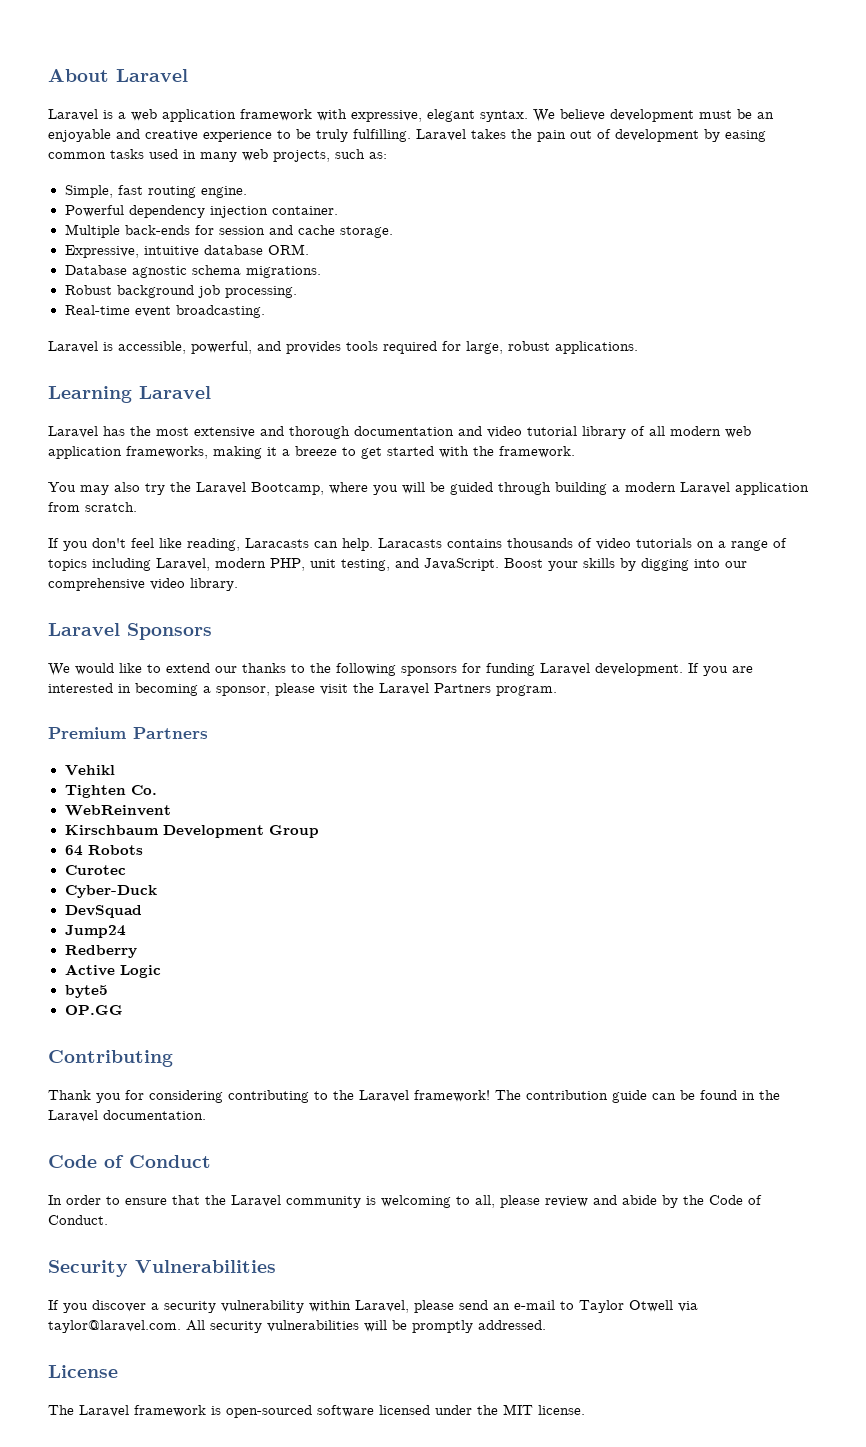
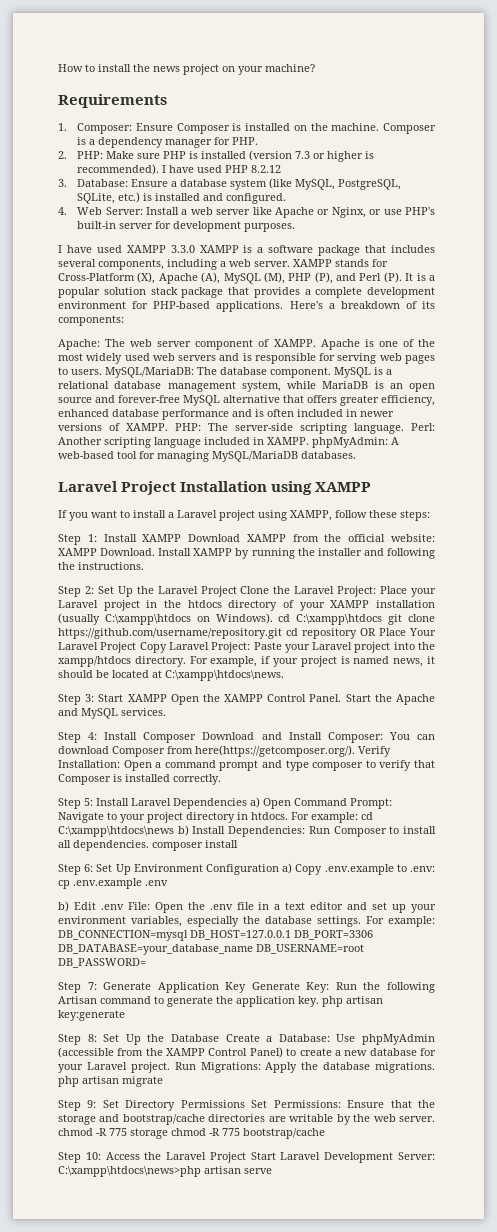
[48,69,188,82] [48,109,774,122] [48,129,766,142] [48,149,387,162] [64,185,247,198] [64,205,338,218] [64,224,393,238] [64,244,309,258] [64,265,321,278] [64,285,297,298] [64,305,265,318] [48,341,638,354] [48,386,211,403] [48,426,751,439] [48,446,575,459] [48,482,809,495] [48,502,137,512] [48,538,787,551] [48,558,747,571] [48,578,238,591] [48,623,212,640] [48,663,753,676] [48,683,557,696] [48,727,208,739] [64,765,115,776] [64,785,157,798] [64,805,171,816] [64,825,319,838] [64,845,143,856] [64,865,126,875] [64,885,157,898] [64,905,142,918] [64,925,126,938] [64,945,137,958] [64,964,161,978] [64,985,108,998] [64,1005,123,1015] [48,1050,173,1067] [48,1090,780,1103] [48,1110,206,1122] [48,1155,211,1168] [48,1195,762,1208] [48,1215,108,1225] [48,1260,276,1277] [48,1300,698,1313] [48,1320,546,1333] [48,1365,118,1378] [48,1404,585,1418] About Laravel // Laravel is a web application framework with expressive, elegant syntax. We believe development must be an enjoyable and creative experience to be truly fulfilling. Laravel takes the pain out of development by easing common tasks used in many web projects, such as: // Simple, fast routing engine. // Powerful dependency injection container. // Multiple back-ends for session and cache storage. // Expressive, intuitive database ORM. // Database agnostic schema migrations. // Robust background job processing. // Real-time event broadcasting. // Laravel is accessible, powerful, and provides tools required for large, robust applications. // Learning Laravel // Laravel has the most extensive and thorough documentation and video tutorial library of all modern web application frameworks, making it a breeze to get started with the framework. // You may also try the Laravel Bootcamp, where you will be guided through building a modern Laravel application from scratch. // If you don't feel like reading, Laracasts can help. Laracasts contains thousands of video tutorials on a range of topics including Laravel, modern PHP, unit testing, and JavaScript. Boost your skills by digging into our comprehensive video library. // Laravel Sponsors // We would like to extend our thanks to the following sponsors for funding Laravel development. If you are interested in becoming a sponsor, please visit the Laravel Partners program. // Premium Partners // Vehikl // Tighten Co. // WebReinvent // Kirschbaum Development Group // 64 Robots // Curotec // Cyber-Duck // DevSquad // Jump24 // Redberry // Active Logic // byte5 // OP.GG // Contributing // Thank you for considering contributing to the Laravel framework! The contribution guide can be found in the Laravel documentation. // Code of Conduct // In order to ensure that the Laravel community is welcoming to all, please review and abide by the Code of Conduct. // Security Vulnerabilities // If you discover a security vulnerability within Laravel, please send an e-mail to Taylor Otwell via taylor@laravel.com. All security vulnerabilities will be promptly addressed. // License // The Laravel framework is open-sourced software licensed under the MIT license. -> [58,64,315,75] [58,94,167,108] [58,123,437,134] [77,137,259,148] [58,150,375,162] [77,164,282,175] [58,178,402,190] [77,192,287,204] [58,207,436,218] [77,221,296,232] [58,245,436,256] [58,259,388,270] [58,272,435,284] [58,287,435,298] [58,301,435,312] [58,315,124,326] [58,339,435,350] [58,353,435,364] [58,367,392,378] [58,381,435,392] [58,395,435,406] [58,409,394,420] [58,423,435,434] [58,437,399,448] [58,451,356,462] [58,481,372,495] [58,510,430,521] [58,534,435,545] [58,548,435,559] [58,562,144,570] [58,586,437,597] [58,600,435,611] [58,613,435,625] [58,628,436,639] [58,642,436,653] [58,656,436,667] [58,670,284,681] [58,694,436,705] [58,708,166,719] [58,732,435,743] [58,745,391,757] [58,760,435,771] [58,774,221,785] [58,797,392,809] [58,812,373,823] [58,825,437,837] [58,840,238,851] [58,863,435,875] [58,878,168,889] [58,901,437,913] [58,916,435,927] [58,930,373,941] [58,944,364,955] [58,958,146,968] [58,982,435,993] [58,996,383,1007] [58,1010,125,1021] [58,1034,435,1045] [58,1047,437,1058] [58,1062,435,1073] [58,1076,163,1087] [58,1100,436,1111] [58,1114,436,1125] [58,1128,325,1139] [58,1152,435,1163] [58,1166,272,1177] How to install the news project on your machine? // Requirements // 1. Composer: Ensure Composer is installed on the machine. Composer is a dependency manager for PHP. // 2. PHP: Make sure PHP is installed (version 7.3 or higher is recommended). I have used PHP 8.2.12 // 3. Database: Ensure a database system (like MySQL, PostgreSQL, SQLite, etc.) is installed and configured. // 4. Web Server: Install a web server like Apache or Nginx, or use PHP's built-in server for development purposes. // I have used XAMPP 3.3.0 XAMPP is a software package that includes several components, including a web server. XAMPP stands for Cross-Platform (X), Apache (A), MySQL (M), PHP (P), and Perl (P). It is a popular solution stack package that provides a complete development environment for PHP-based applications. Here's a breakdown of its components: // Apache: The web server component of XAMPP. Apache is one of the most widely used web servers and is responsible for serving web pages to users. MySQL/MariaDB: The database component. MySQL is a relational database management system, while MariaDB is an open source and forever-free MySQL alternative that offers greater efficiency, enhanced database performance and is often included in newer versions of XAMPP. PHP: The server-side scripting language. Perl: Another scripting language included in XAMPP. phpMyAdmin: A web-based tool for managing MySQL/MariaDB databases. // Laravel Project Installation using XAMPP // If you want to install a Laravel project using XAMPP, follow these steps: // Step 1: Install XAMPP Download XAMPP from the official website: XAMPP Download. Install XAMPP by running the installer and following the instructions. // Step 2: Set Up the Laravel Project Clone the Laravel Project: Place your Laravel project in the htdocs directory of your XAMPP installation (usually C:\xampp\htdocs on Windows). cd C:\xampp\htdocs git clone https://github.com/username/repository.git cd repository OR Place Your Laravel Project Copy Laravel Project: Paste your Laravel project into the xampp/htdocs directory. For example, if your project is named news, it should be located at C:\xampp\htdocs\news. // Step 3: Start XAMPP Open the XAMPP Control Panel. Start the Apache and MySQL services. // Step 4: Install Composer Download and Install Composer: You can download Composer from here(https://getcomposer.org/). Verify Installation: Open a command prompt and type composer to verify that Composer is installed correctly. // Step 5: Install Laravel Dependencies a) Open Command Prompt: Navigate to your project directory in htdocs. For example: cd C:\xampp\htdocs\news b) Install Dependencies: Run Composer to install all dependencies. composer install // Step 6: Set Up Environment Configuration a) Copy .env.example to .env: cp .env.example .env // b) Edit .env File: Open the .env file in a text editor and set up your environment variables, especially the database settings. For example: DB_CONNECTION=mysql DB_HOST=127.0.0.1 DB_PORT=3306 DB_DATABASE=your_database_name DB_USERNAME=root DB_PASSWORD= // Step 7: Generate Application Key Generate Key: Run the following Artisan command to generate the application key. php artisan key:generate // Step 8: Set Up the Database Create a Database: Use phpMyAdmin (accessible from the XAMPP Control Panel) to create a new database for your Laravel project. Run Migrations: Apply the database migrations. php artisan migrate // Step 9: Set Directory Permissions Set Permissions: Ensure that the storage and bootstrap/cache directories are writable by the web server. chmod -R 775 storage chmod -R 775 bootstrap/cache // Step 10: Access the Laravel Project Start Laravel Development Server: C:\xampp\htdocs\news>php artisan serve

